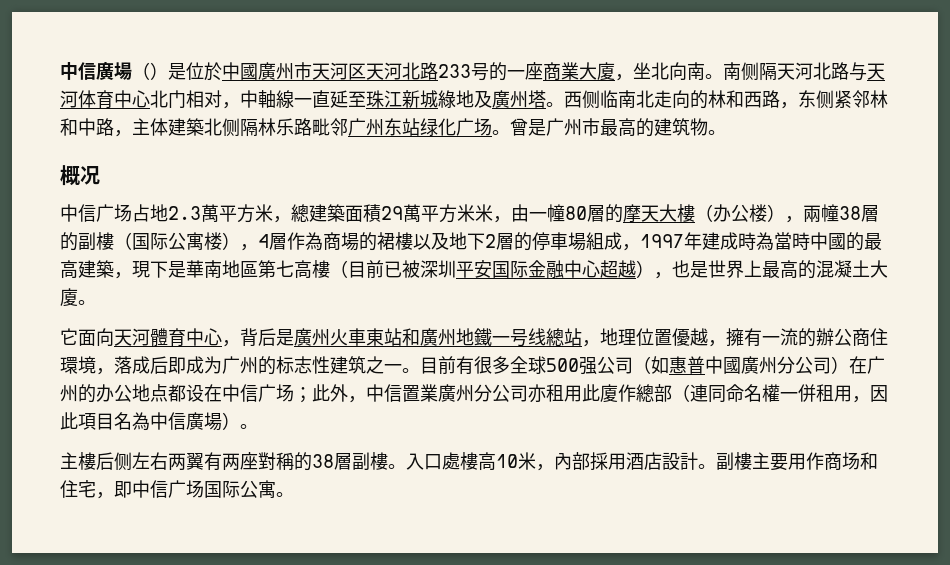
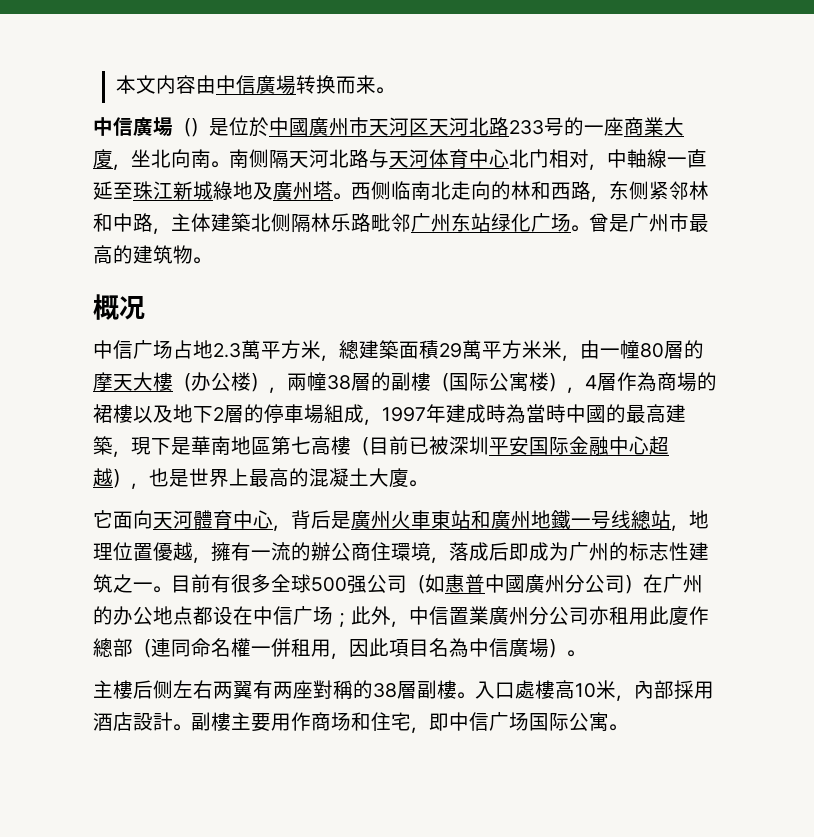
(60, 71) none -> [115,75,394,95] 本文内容由中信廣場转换而来。 //

